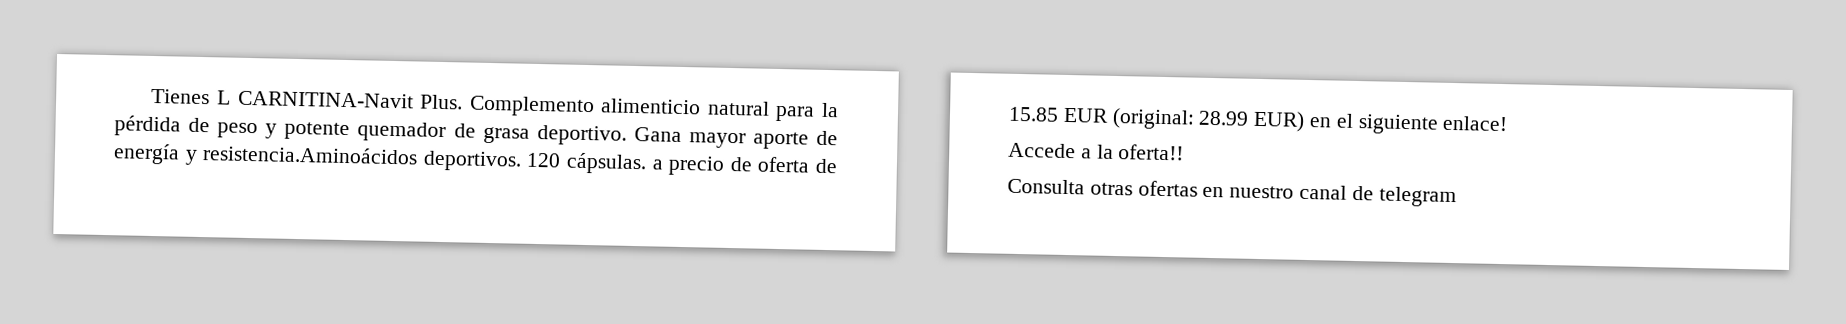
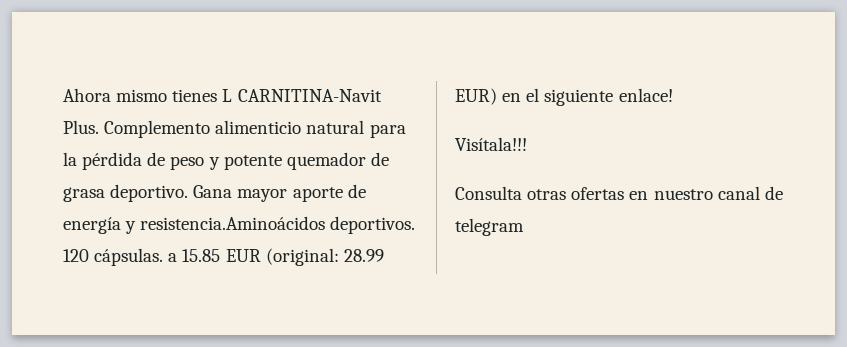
[151,88,211,105] Tienes -> [63,88,218,102] Ahora mismo tienes
[668,155,838,176] precio de oferta de -> (178, 257) none
[1008,142,1185,161] Accede a la oferta!! -> [455,137,527,151] Visítala!!!

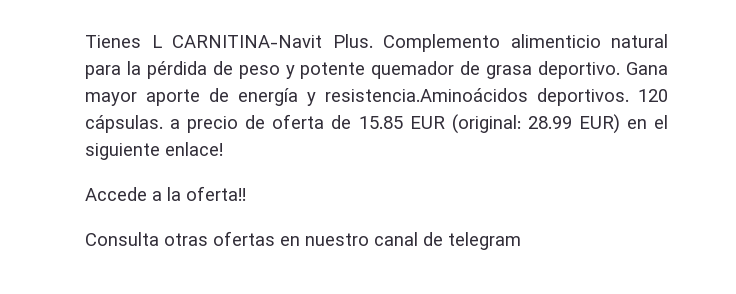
[63,88,218,102] Ahora mismo tienes -> [85,35,141,48] Tienes
(178, 257) none -> [187,114,352,133] precio de oferta de
[455,137,527,151] Visítala!!! -> [85,186,246,201] Accede a la oferta!!

